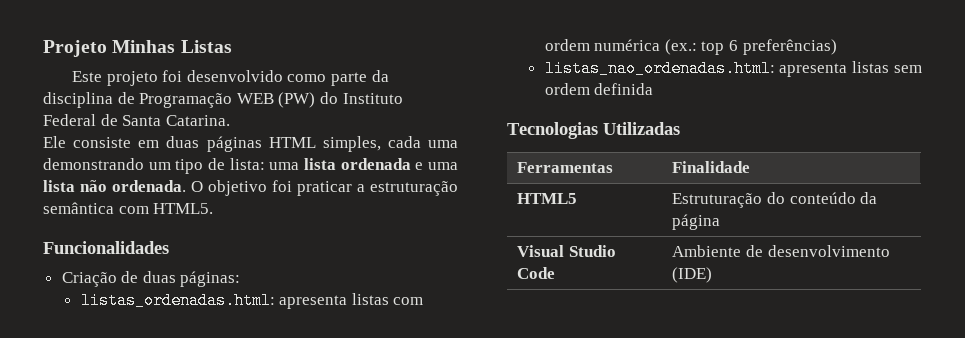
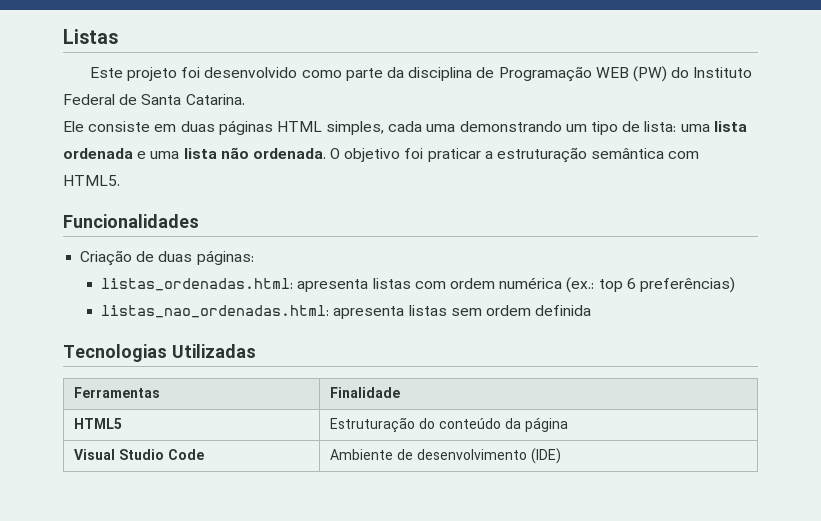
[43,40,176,57] Projeto Minhas -> (63, 36) none

